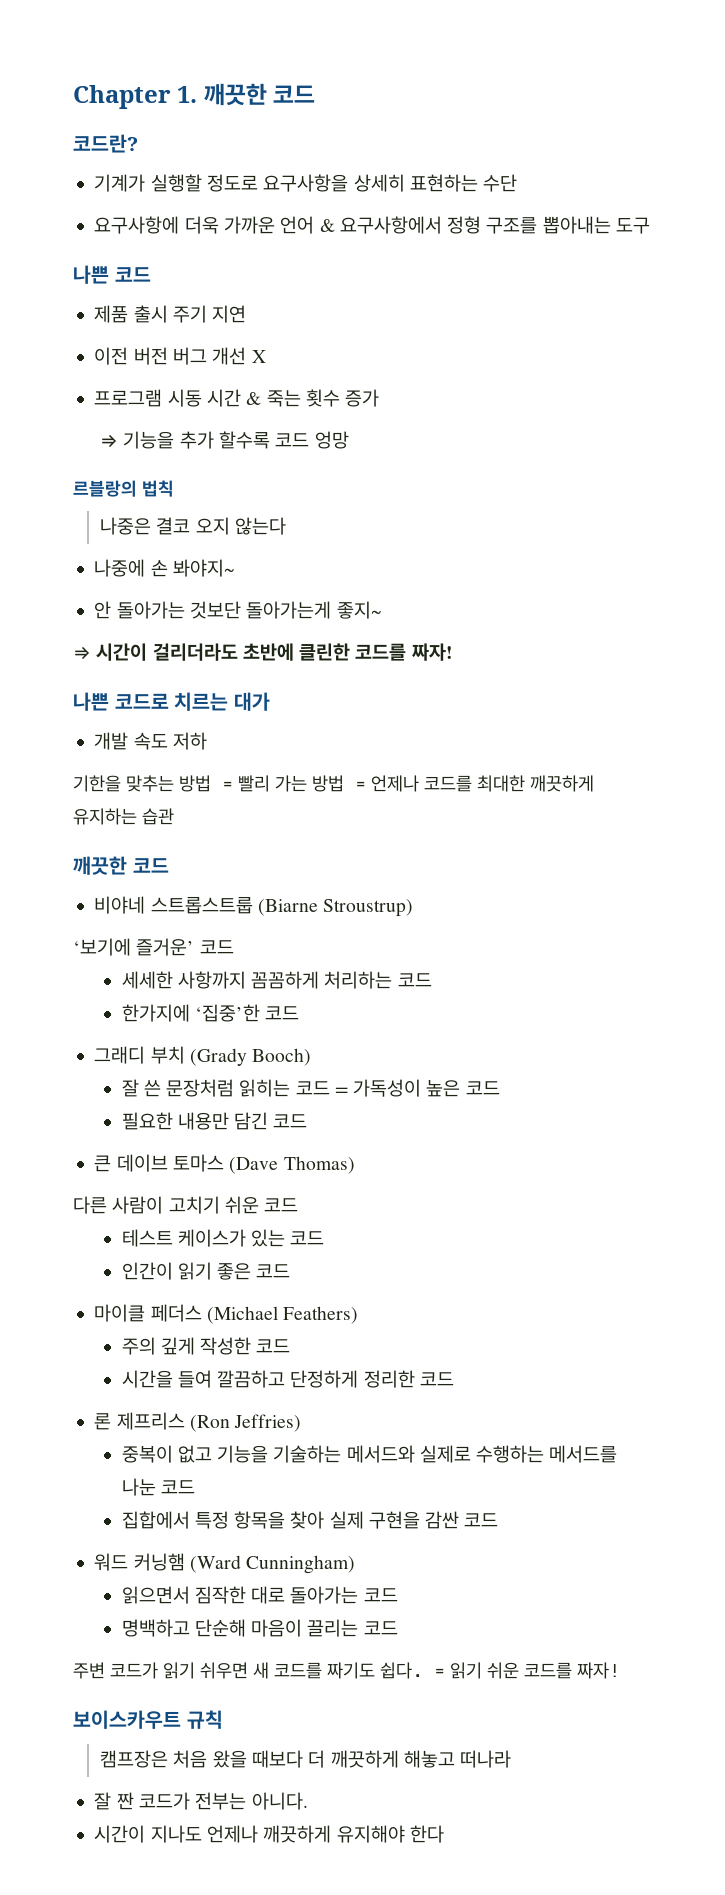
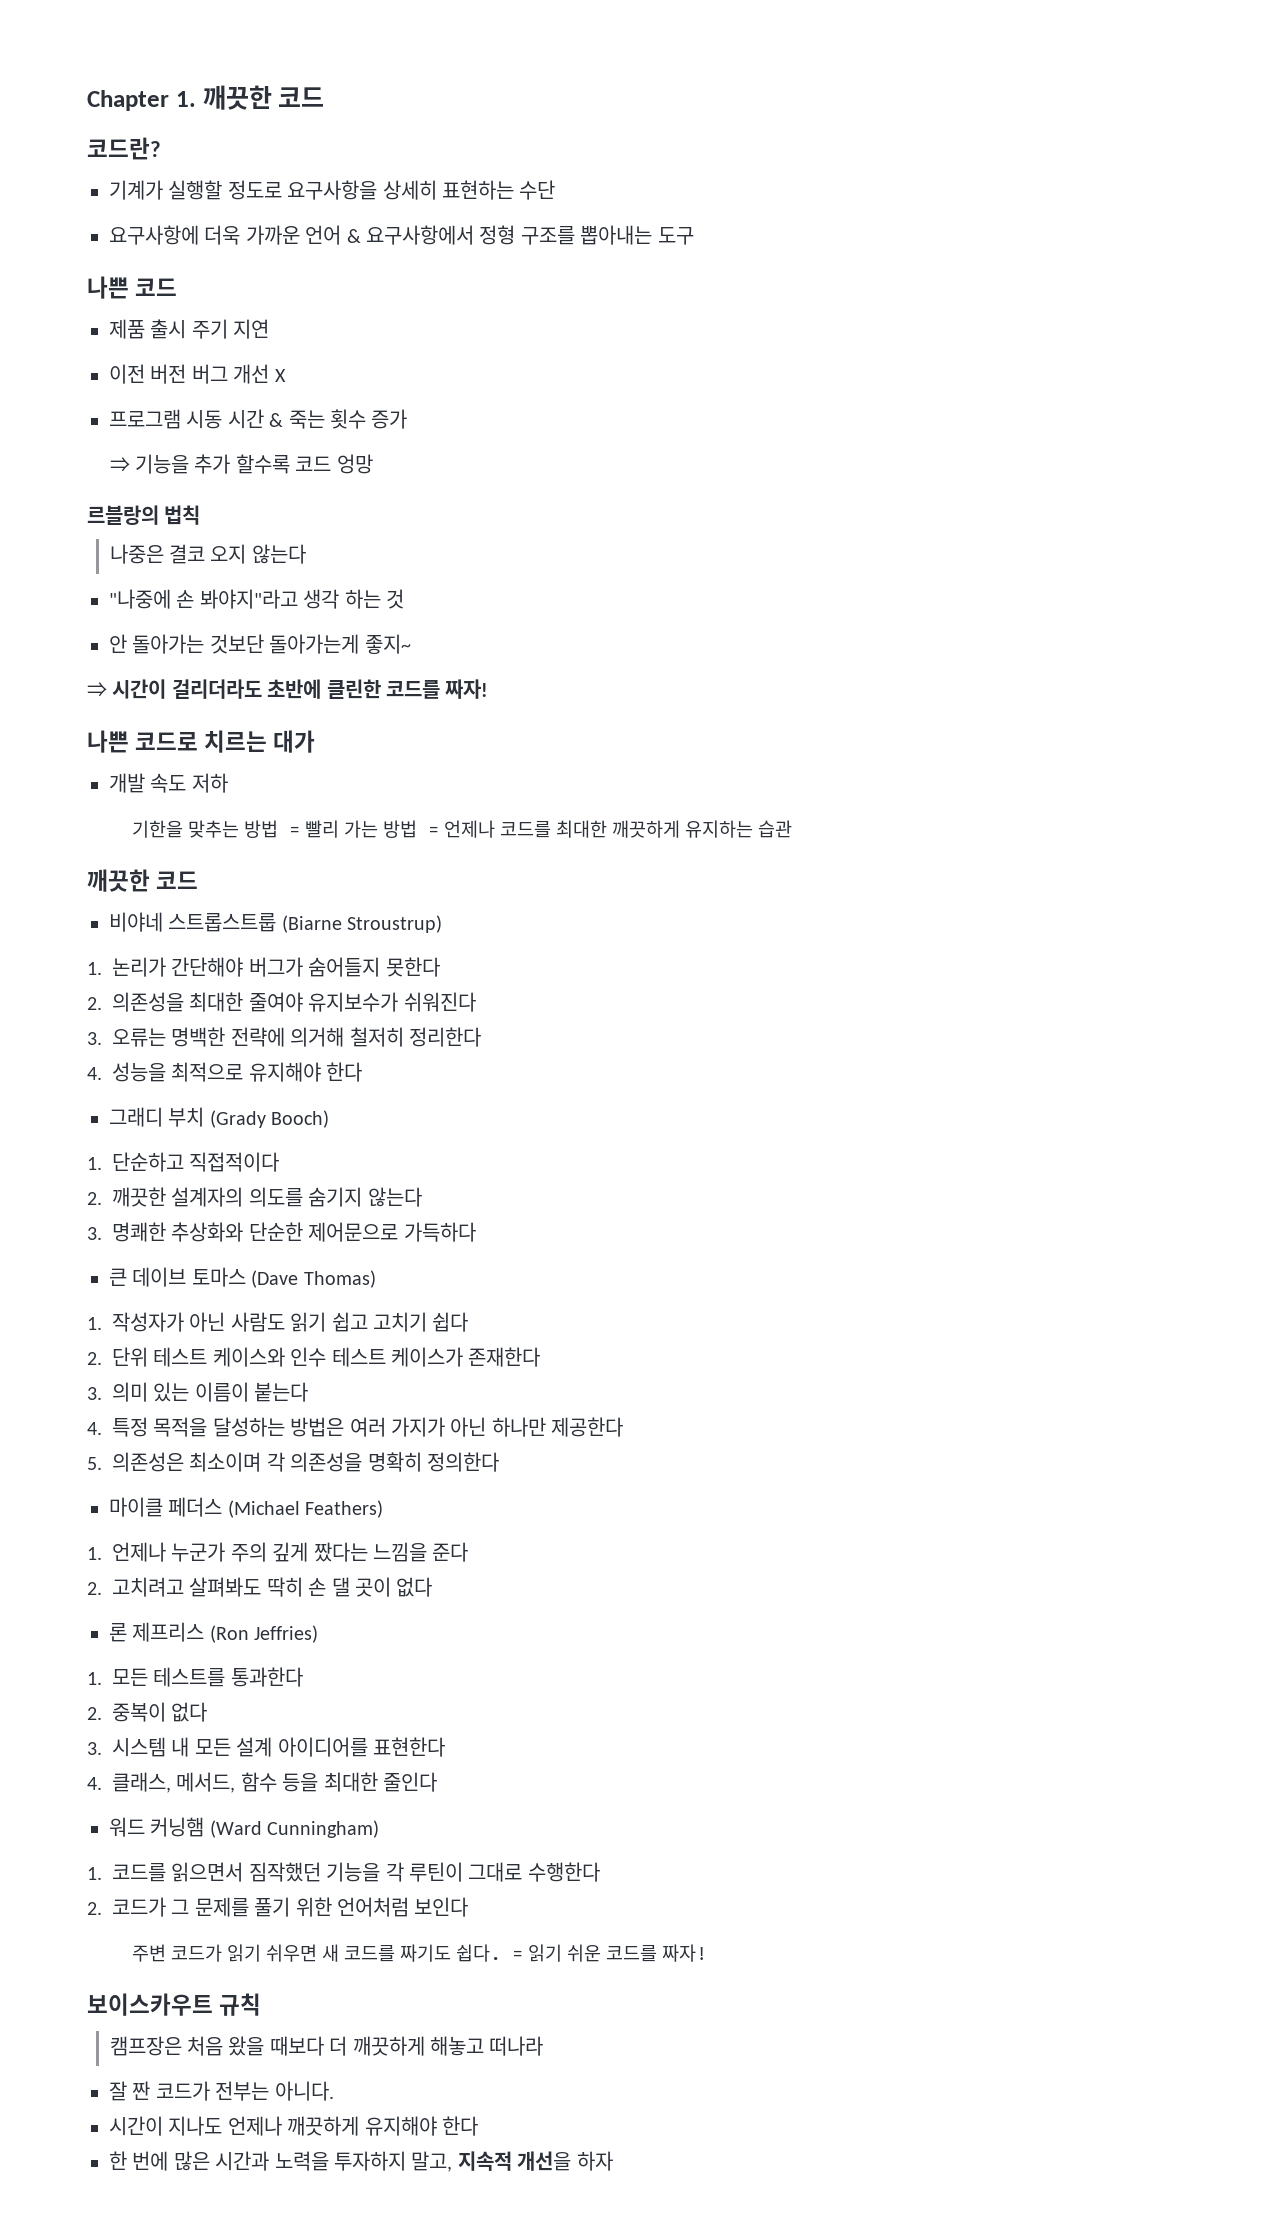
[94,559,235,577] 나중에 손 봐야지~ -> [109,589,404,609] "나중에 손 봐야지"라고 생각 하는 것
[73,938,234,956] [121,971,432,989] [121,1004,300,1022] [94,1046,312,1066] [121,1079,500,1097] [121,1112,308,1130] ‘보기에 즐거운’ 코드 // 세세한 사항까지 꼼꼼하게 처리하는 코드 // 한가지에 ‘집중’한 코드 // 그래디 부치 (Grady Booch) // 잘 쓴 문장처럼 읽히는 코드 = 가독성이 높은 코드 // 필요한 내용만 담긴 코드 -> [87,957,440,977] [87,992,476,1012] [87,1027,481,1047] [87,1062,363,1082] [109,1107,330,1128] [87,1152,280,1172] [87,1187,422,1207] [87,1222,476,1242] 1. 논리가 간단해야 버그가 숨어들지 못한다 // 2. 의존성을 최대한 줄여야 유지보수가 쉬워진다 // 3. 오류는 명백한 전략에 의거해 철저히 정리한다 // 4. 성능을 최적으로 유지해야 한다 // 그래디 부치 (Grady Booch) // 1. 단순하고 직접적이다 // 2. 깨끗한 설계자의 의도를 숨기지 않는다 // 3. 명쾌한 추상화와 단순한 제어문으로 가득하다
[73,1196,299,1214] [121,1229,325,1247] [121,1262,291,1280] [94,1304,359,1324] [121,1337,291,1355] [121,1370,454,1388] [94,1412,302,1432] [121,1445,618,1463] [121,1478,195,1496] [121,1511,499,1529] [94,1553,356,1574] [121,1586,398,1604] [121,1619,398,1637] 다른 사람이 고치기 쉬운 코드 // 테스트 케이스가 있는 코드 // 인간이 읽기 좋은 코드 // 마이클 페더스 (Michael Feathers) // 주의 깊게 작성한 코드 // 시간을 들여 깔끔하고 단정하게 정리한 코드 // 론 제프리스 (Ron Jeffries) // 중복이 없고 기능을 기술하는 메서드와 실제로 수행하는 메서드를 나눈 코드 // 집합에서 특정 항목을 찾아 실제 구현을 감싼 코드 // 워드 커닝햄 (Ward Cunningham) // 읽으면서 짐작한 대로 돌아가는 코드 // 명백하고 단순해 마음이 끌리는 코드 -> [87,1312,469,1332] [87,1347,541,1367] [87,1382,309,1402] [87,1417,624,1437] [87,1452,499,1472] [109,1497,384,1518] [87,1542,469,1562] [87,1577,433,1597] [109,1622,319,1643] [87,1667,303,1687] [87,1702,208,1722] [87,1737,445,1757] [87,1772,437,1793] [109,1817,380,1838] [87,1862,600,1882] [87,1897,469,1917] 1. 작성자가 아닌 사람도 읽기 쉽고 고치기 쉽다 // 2. 단위 테스트 케이스와 인수 테스트 케이스가 존재한다 // 3. 의미 있는 이름이 붙는다 // 4. 특정 목적을 달성하는 방법은 여러 가지가 아닌 하나만 제공한다 // 5. 의존성은 최소이며 각 의존성을 명확히 정의한다 // 마이클 페더스 (Michael Feathers) // 1. 언제나 누군가 주의 깊게 짰다는 느낌을 준다 // 2. 고치려고 살펴봐도 딱히 손 댈 곳이 없다 // 론 제프리스 (Ron Jeffries) // 1. 모든 테스트를 통과한다 // 2. 중복이 없다 // 3. 시스템 내 모든 설계 아이디어를 표현한다 // 4. 클래스, 메서드, 함수 등을 최대한 줄인다 // 워드 커닝햄 (Ward Cunningham) // 1. 코드를 읽으면서 짐작했던 기능을 각 루틴이 그대로 수행한다 // 2. 코드가 그 문제를 풀기 위한 언어처럼 보인다
(444, 1834) none -> [109,2151,613,2172] // 한 번에 많은 시간과 노력을 투자하지 말고, 지속적 개선을 하자

